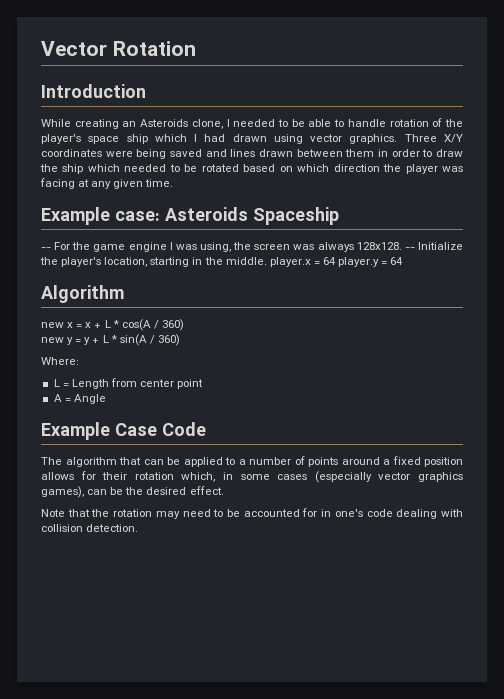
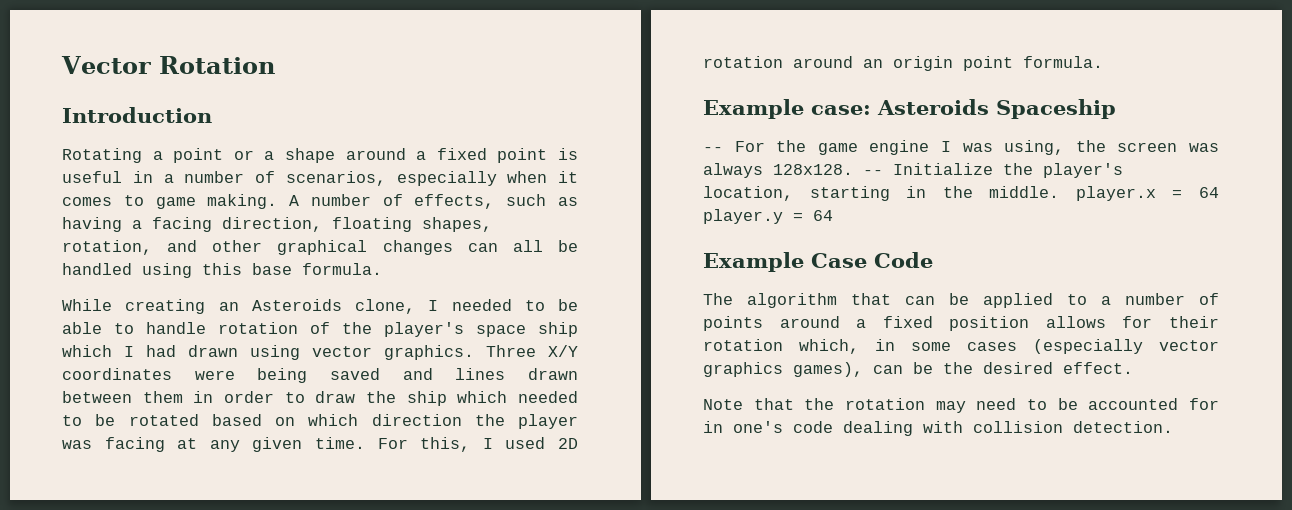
(146, 91) none -> [62,148,579,163] [62,171,578,186] [62,194,578,209] [62,217,492,232] [62,240,579,255] [62,263,382,278] // Rotating a point or a shape around a fixed point is useful in a number of scenarios, especially when it comes to game making. A number of effects, such as having a facing direction, floating shapes, rotation, and other graphical changes can all be handled using this base formula.
(174, 183) none -> [377,437,579,452] [703,56,1103,71] For this, I used 2D rotation around an origin point formula.
[41,285,124,303] [41,319,184,331] [41,334,180,346] [41,357,79,365] [53,378,204,389] [53,394,106,404] // Algorithm // new x = x + L * cos(A / 360) // new y = y + L * sin(A / 360) // Where: // L = Length from center point // A = Angle -> (833, 215) none

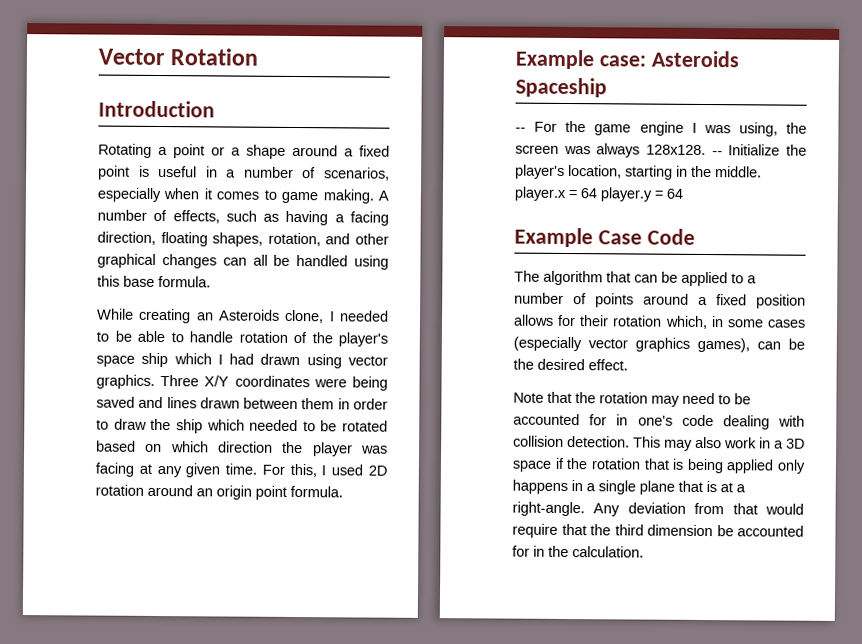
(1173, 427) none -> [633,436,805,451] [512,457,806,474] [512,479,746,495] [512,501,804,517] [512,523,804,538] [512,545,644,558] This may also work in a 3D space if the rotation that is being applied only happens in a single plane that is at a right-angle. Any deviation from that would require that the third dimension be accounted for in the calculation.

